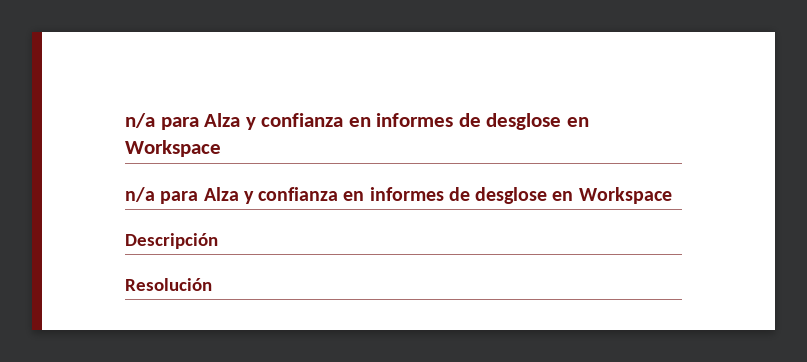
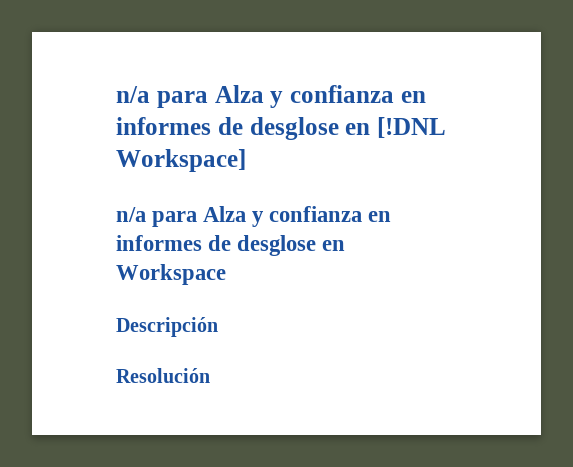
[125,140,221,157] Workspace -> [377,117,446,138] [116,149,246,172] [!DNL Workspace]

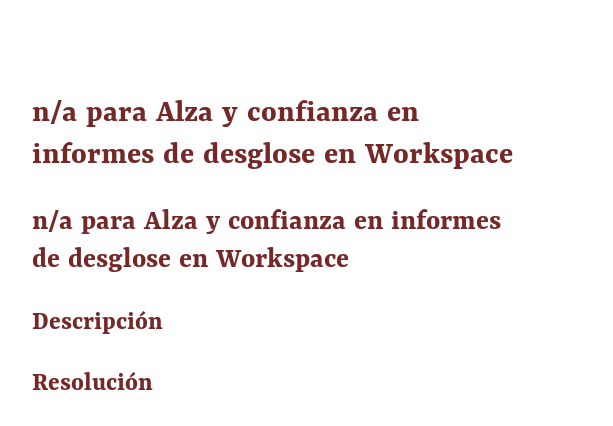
[377,117,446,138] [116,149,246,172] [!DNL Workspace] -> [363,142,513,169] Workspace

